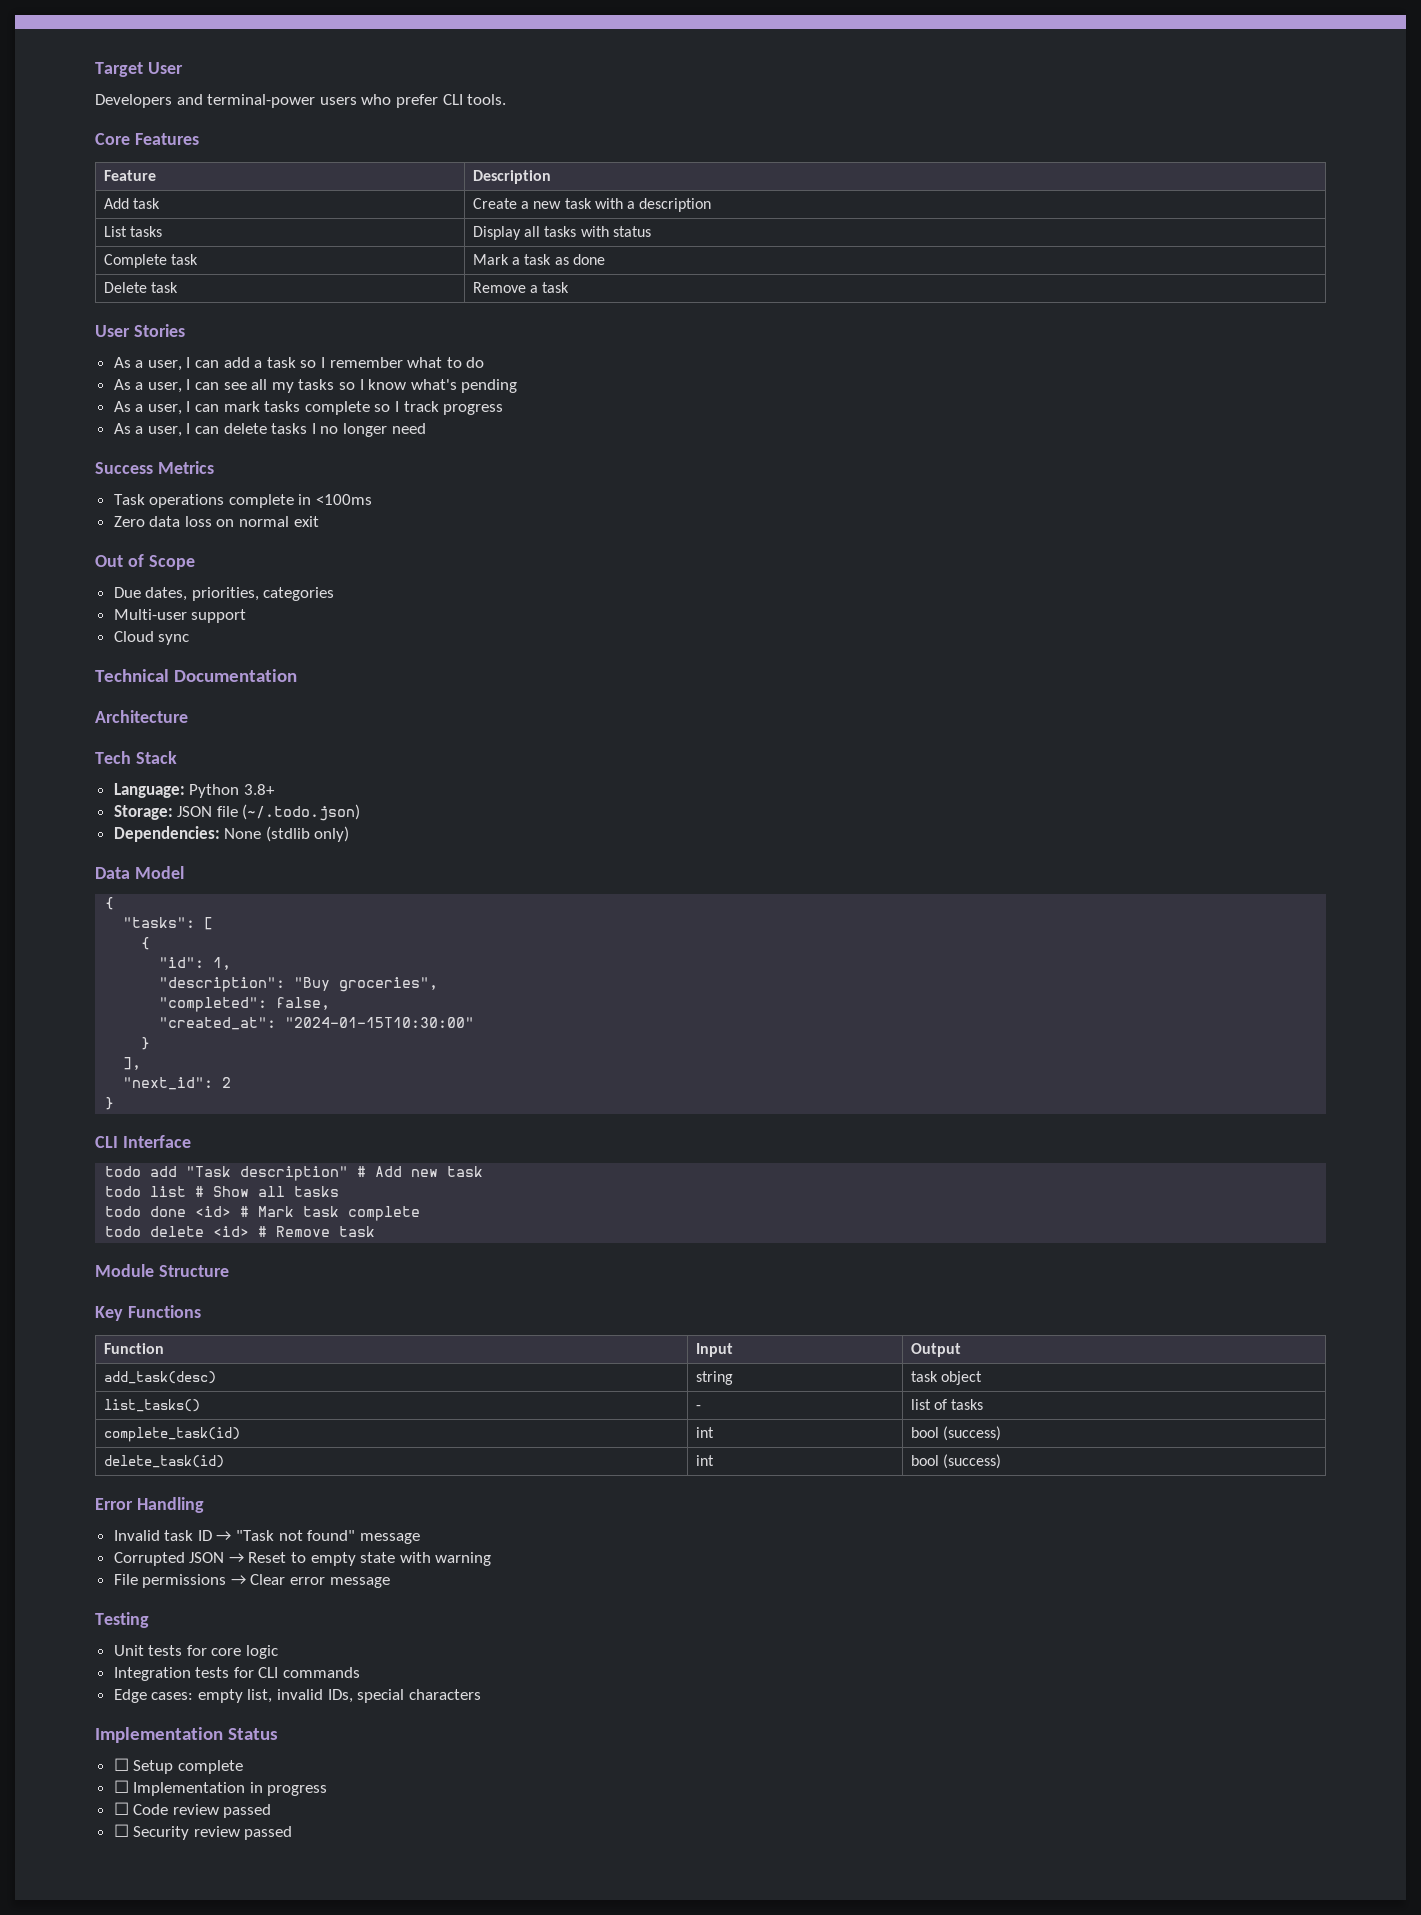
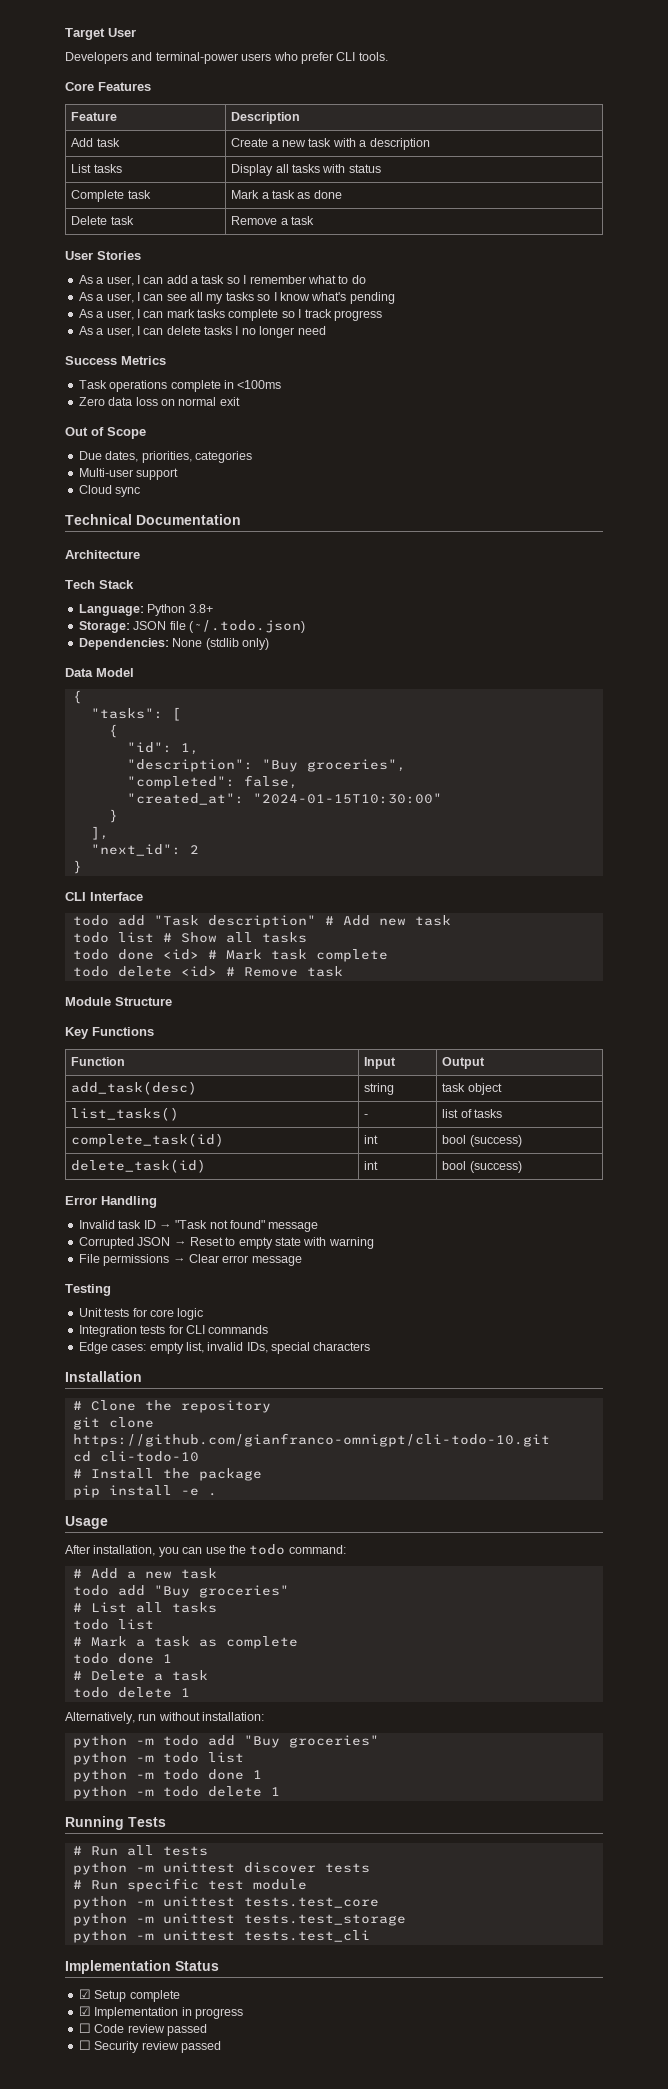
(481, 1694) none -> [65,1371,142,1382] [72,1400,271,1413] [72,1417,154,1430] [72,1433,550,1447] [72,1451,199,1462] [72,1468,262,1481] [72,1485,217,1498] [65,1516,108,1529] [65,1544,346,1557] [72,1568,217,1579] [72,1585,289,1598] [72,1602,217,1613] [72,1619,154,1630] [72,1636,298,1649] [72,1653,172,1664] [72,1670,208,1681] [72,1687,190,1698] [65,1712,265,1724] [72,1735,379,1748] [72,1752,244,1765] [72,1769,262,1782] [72,1786,280,1799] [65,1816,166,1830] [72,1845,208,1856] [72,1862,370,1875] [72,1878,307,1892] [72,1896,379,1909] [72,1913,406,1926] [72,1930,370,1943] // Installation // # Clone the repository // git clone https://github.com/gianfranco-omnigpt/cli-todo-10.git // cd cli-todo-10 // # Install the package // pip install -e . // Usage // After installation, you can use the todo command: // # Add a new task // todo add "Buy groceries" // # List all tasks // todo list // # Mark a task as complete // todo done 1 // # Delete a task // todo delete 1 // Alternatively, run without installation: // python -m todo add "Buy groceries" // python -m todo list // python -m todo done 1 // python -m todo delete 1 // Running Tests // # Run all tests // python -m unittest discover tests // # Run specific test module // python -m unittest tests.test_core // python -m unittest tests.test_storage // python -m unittest tests.test_cli
[113,1758,129,1771] ☐ -> [78,1989,91,1999] ☑
[113,1780,129,1793] ☐ -> [78,2006,91,2016] ☑

